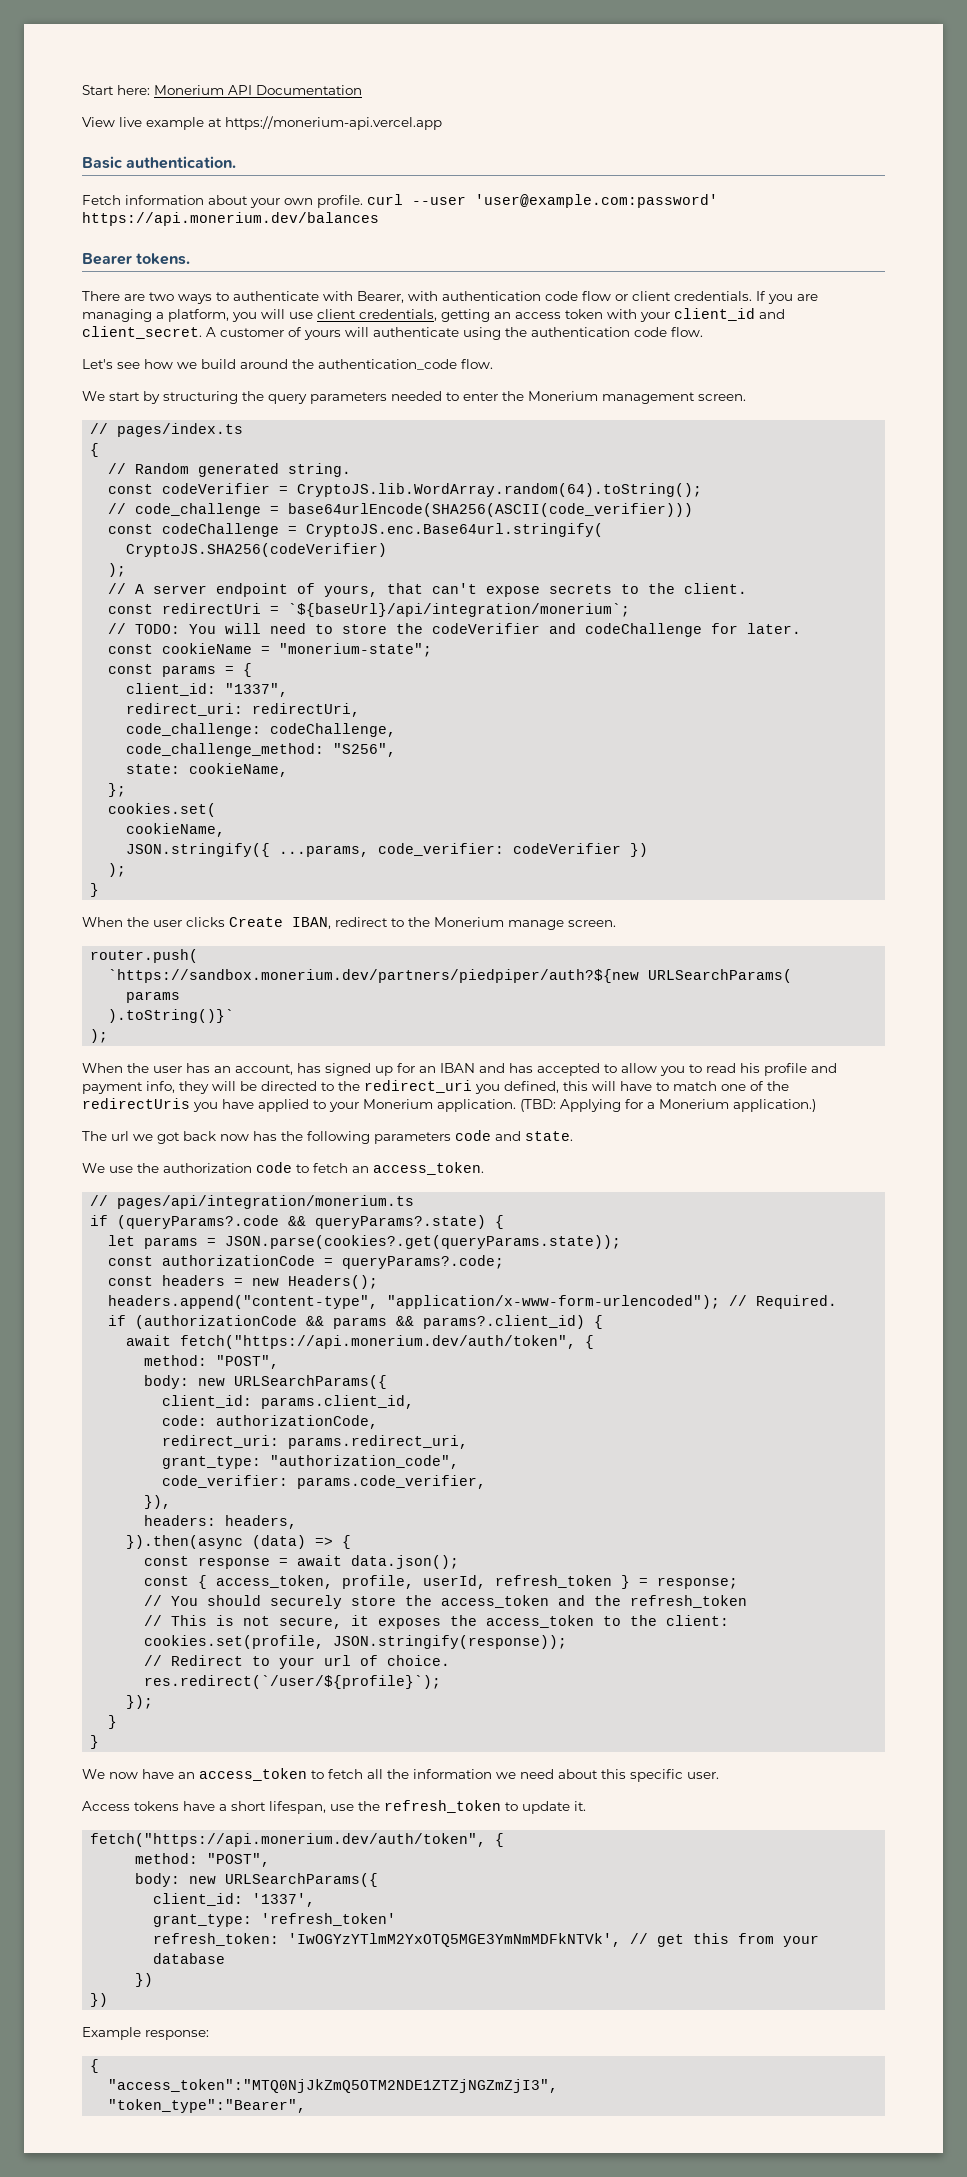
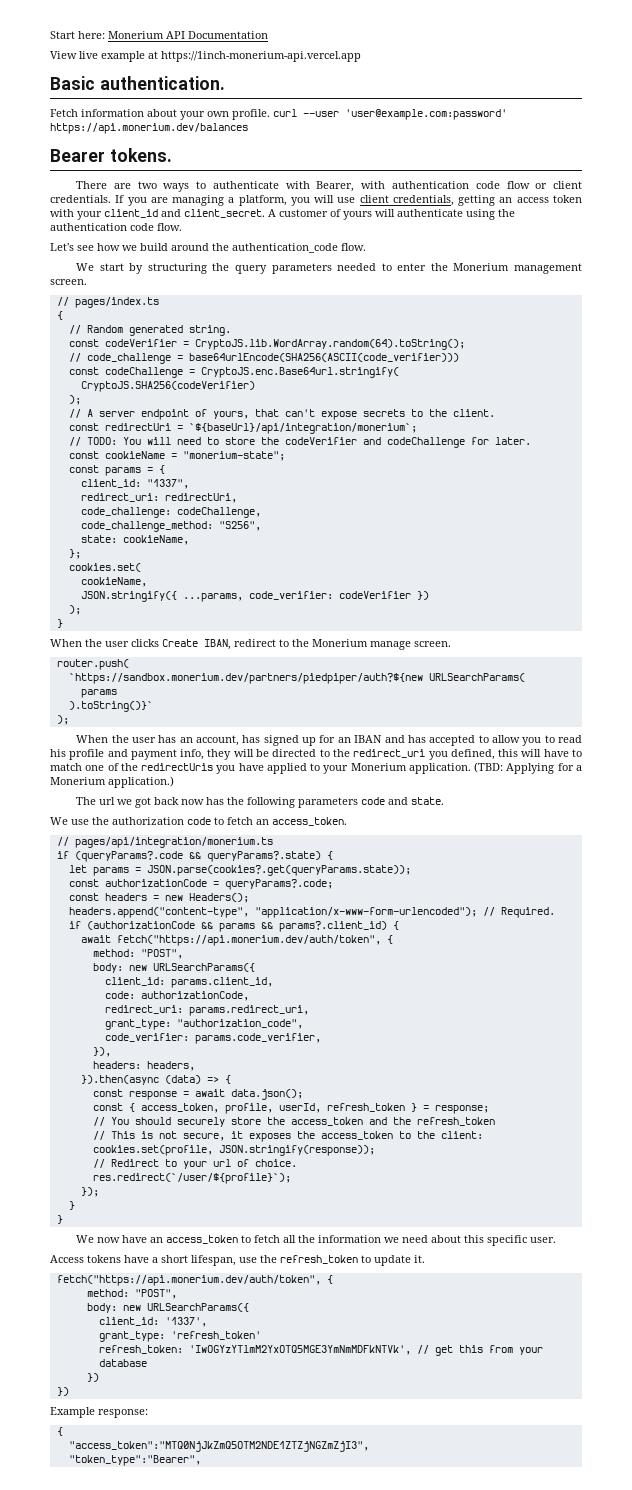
[225,116,442,130] https://monerium-api.vercel.app -> [161,51,361,62] https://1inch-monerium-api.vercel.app

